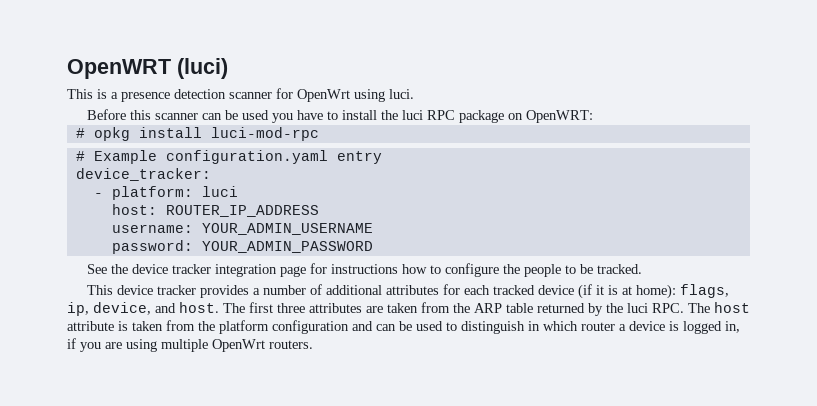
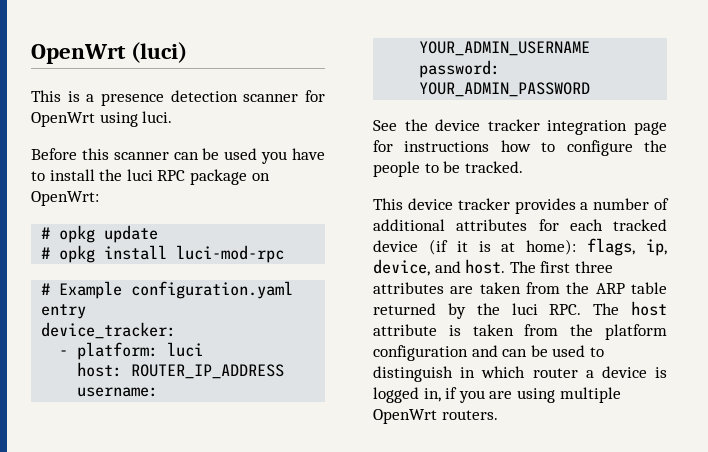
[67,59,171,79] OpenWRT -> [31,44,126,64] OpenWrt
[526,110,594,123] OpenWRT: -> [31,191,99,206] [41,225,159,243] OpenWrt: // # opkg update

